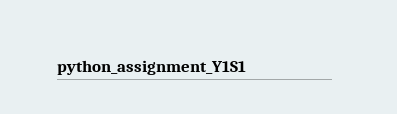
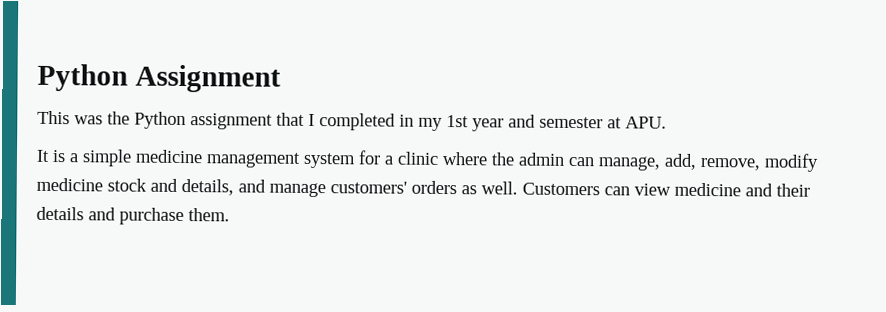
[57,60,246,75] python_assignment_Y1S1 -> [37,63,281,93] [37,110,667,132] [36,149,819,172] [36,177,810,198] [36,206,230,226] Python Assignment // This was the Python assignment that I completed in my 1st year and semester at APU. // It is a simple medicine management system for a clinic where the admin can manage, add, remove, modify medicine stock and details, and manage customers' orders as well. Customers can view medicine and their details and purchase them.

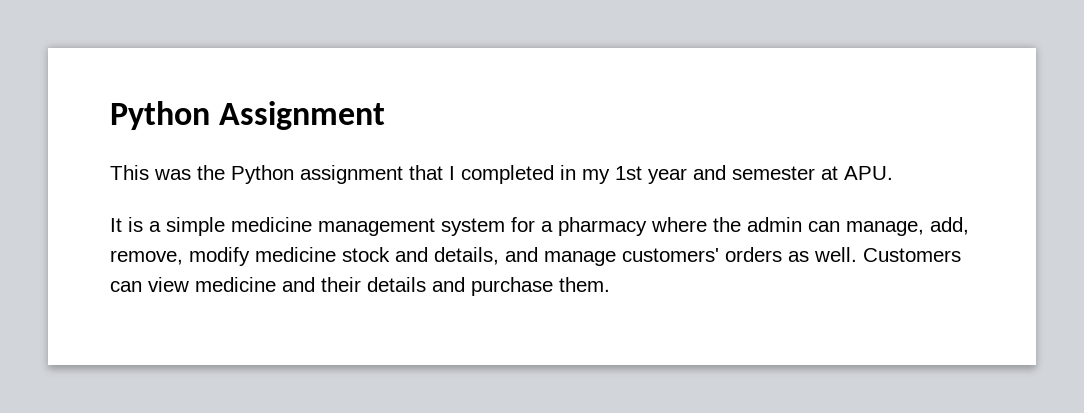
[397,151,439,165] clinic -> [558,217,647,236] pharmacy

